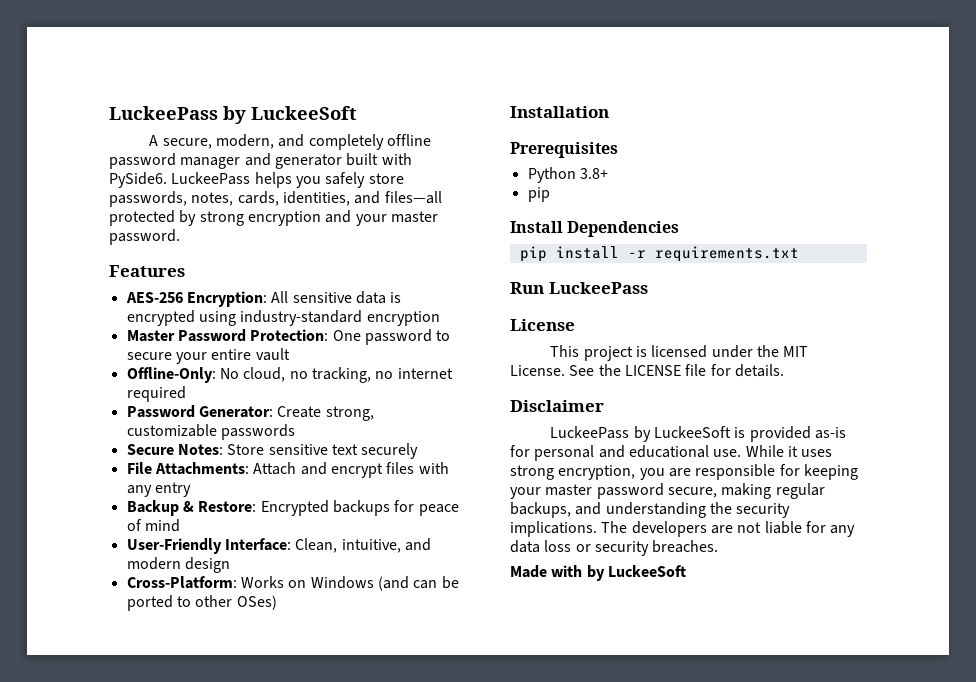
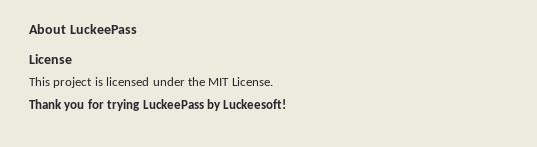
[109,106,357,124] [149,134,432,150] [109,153,412,169] [109,172,404,188] [109,191,442,207] [109,210,438,226] [109,229,180,245] [109,265,185,277] [125,291,402,307] [126,310,440,326] [126,329,451,345] [126,348,290,364] [126,367,453,383] [126,386,186,402] [126,405,374,421] [126,424,295,440] [126,443,419,459] [126,462,449,478] [126,482,191,497] [126,500,459,516] [126,519,180,532] [126,538,431,554] [126,557,230,573] [126,576,459,591] [126,595,277,611] [510,106,609,118] [510,142,618,158] [527,167,608,183] [527,187,550,202] [510,221,680,237] [519,246,799,262] [510,282,544,294] LuckeePass by LuckeeSoft // A secure, modern, and completely offline password manager and generator built with PySide6. LuckeePass helps you safely store passwords, notes, cards, identities, and files—all protected by strong encryption and your master password. // Features // AES-256 Encryption: All sensitive data is encrypted using industry-standard encryption // Master Password Protection: One password to secure your entire vault // Offline-Only: No cloud, no tracking, no internet required // Password Generator: Create strong, customizable passwords // Secure Notes: Store sensitive text securely // File Attachments: Attach and encrypt files with any entry // Backup & Restore: Encrypted backups for peace of mind // User-Friendly Interface: Clean, intuitive, and modern design // Cross-Platform: Works on Windows (and can be ported to other OSes) // Installation // Prerequisites // Python 3.8+ // pip // Install Dependencies // pip install -r requirements.txt // Run -> [29,24,66,34] About
[569,364,784,377] [510,400,604,412] [550,426,847,442] [510,445,833,461] [510,464,858,480] [510,483,825,499] [510,502,791,518] [510,521,856,537] [510,540,719,556] [510,565,686,581] See the LICENSE file for details. // Disclaimer // LuckeePass by LuckeeSoft is provided as-is for personal and educational use. While it uses strong encryption, you are responsible for keeping your master password secure, making regular backups, and understanding the security implications. The developers are not liable for any data loss or security breaches. // Made with by LuckeeSoft -> [29,99,287,111] // Thank you for trying LuckeePass by Luckeesoft!

